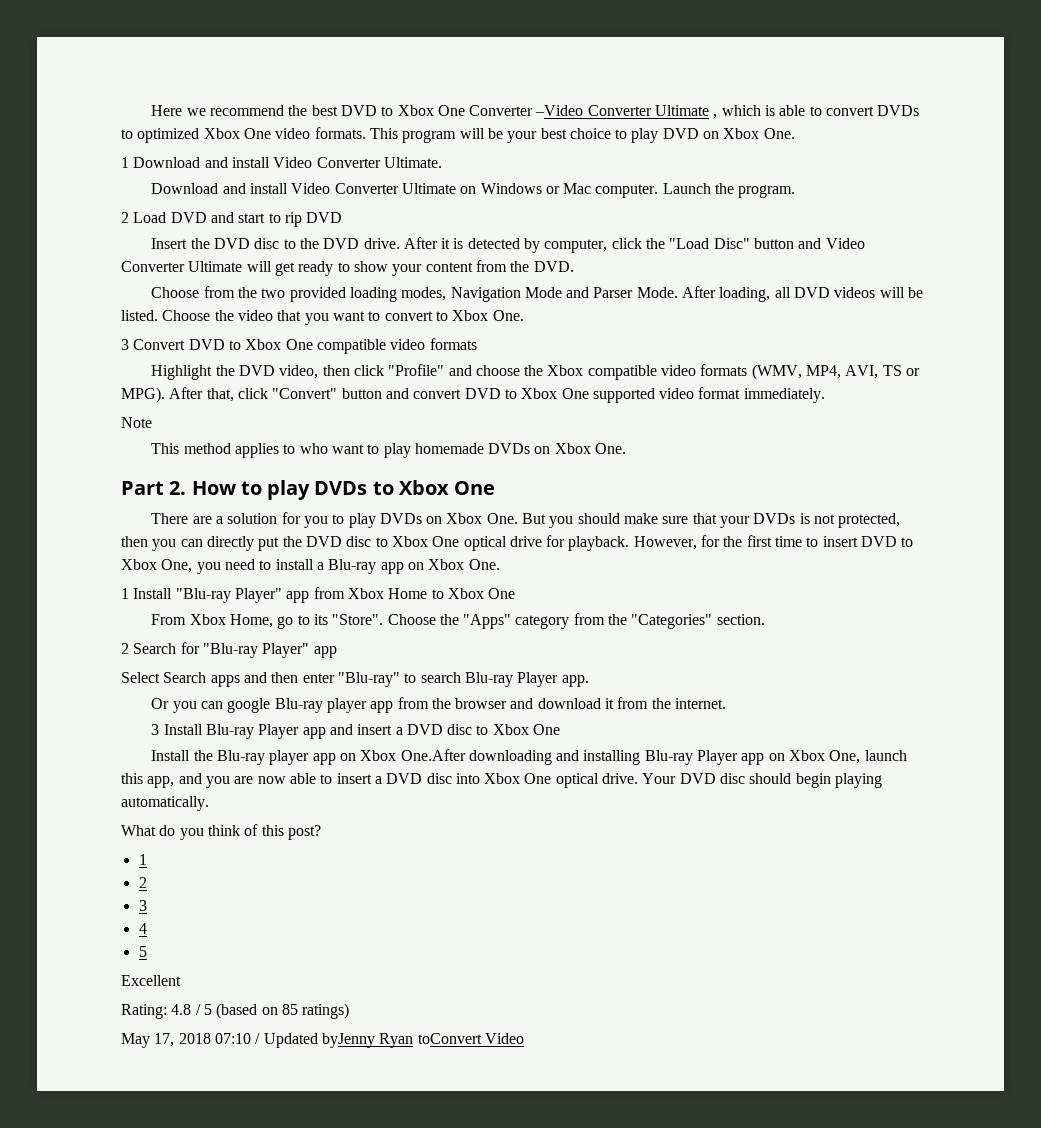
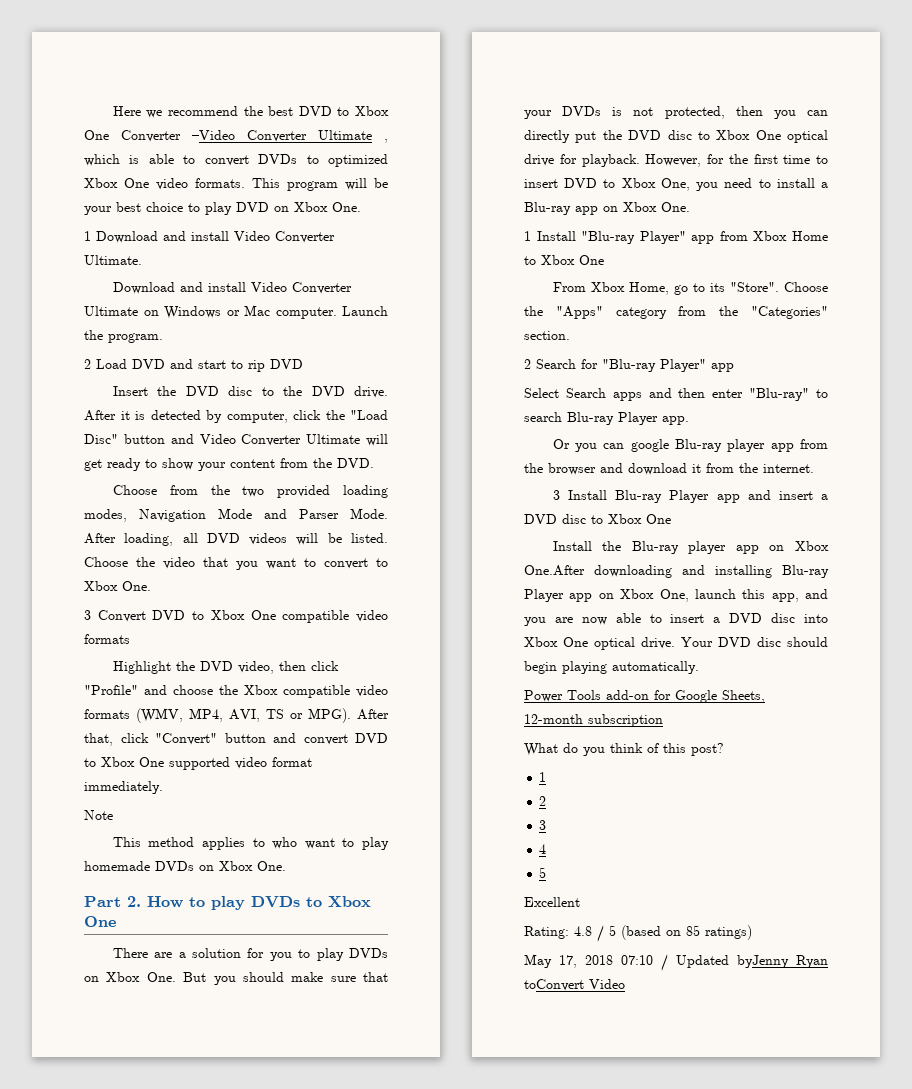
(209, 803) none -> [524,690,765,703] [524,714,663,727] // Power Tools add-on for Google Sheets, 12-month subscription

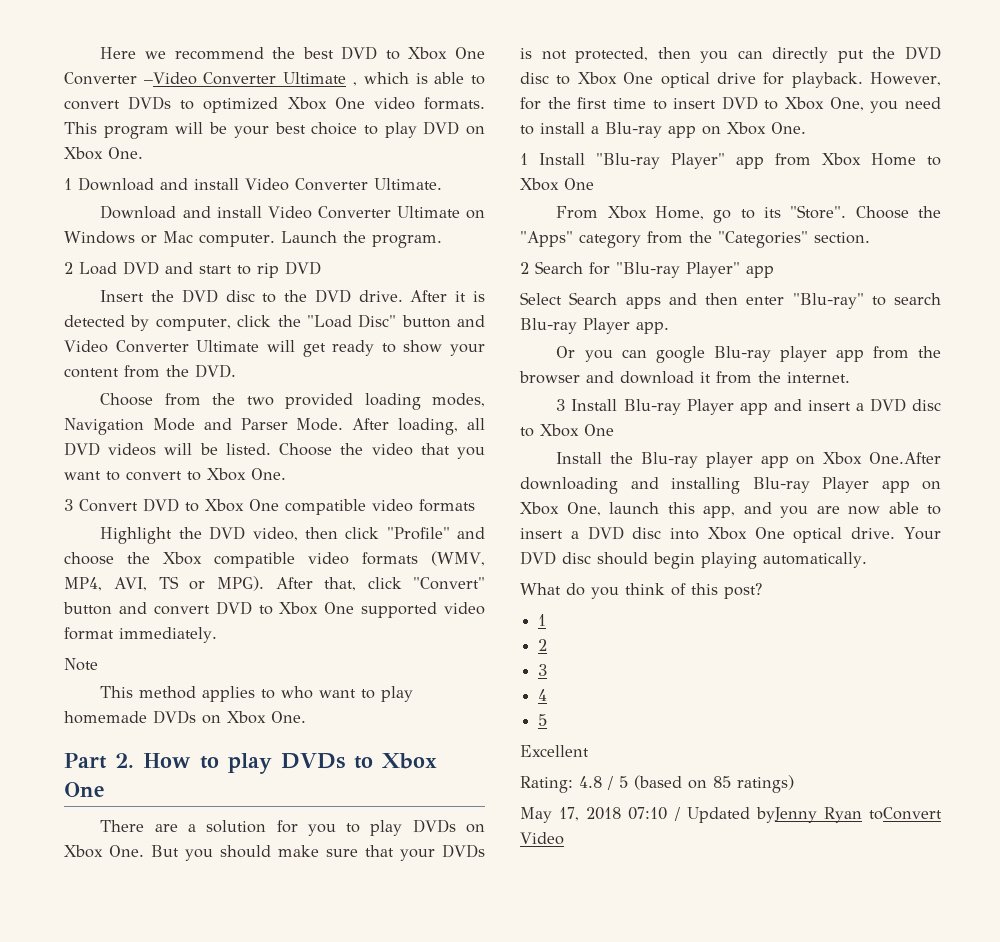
[524,690,765,703] [524,714,663,727] // Power Tools add-on for Google Sheets, 12-month subscription -> (867, 560) none

